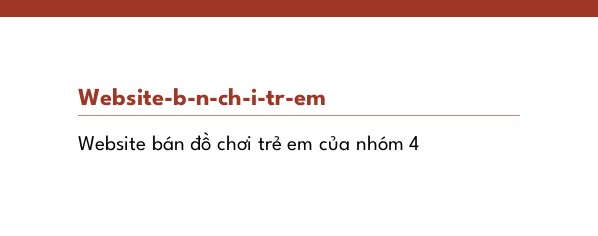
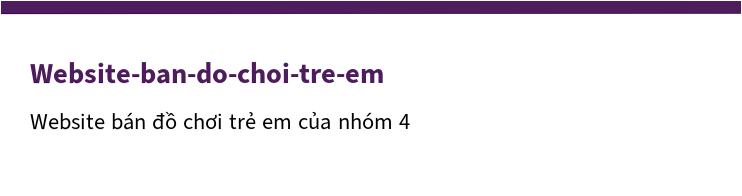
[78,88,326,106] Website-b-n-ch-i-tr-em -> [29,61,384,85] Website-ban-do-choi-tre-em

